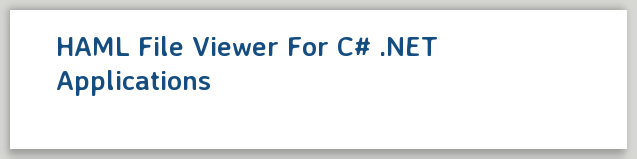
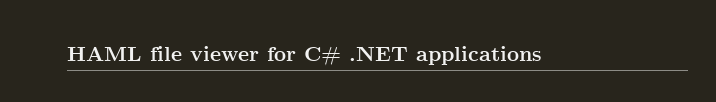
[138,36,329,56] File Viewer For -> [150,46,296,61] file viewer for
[56,70,211,96] Applications -> [416,46,542,65] applications

